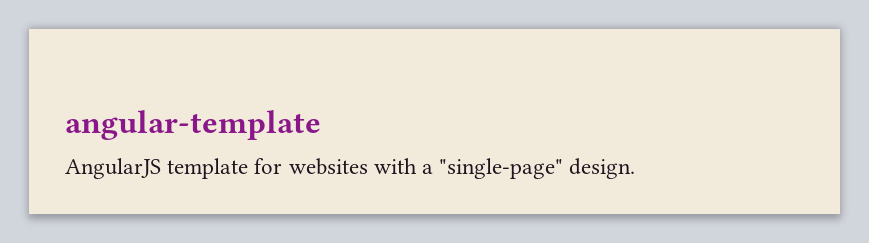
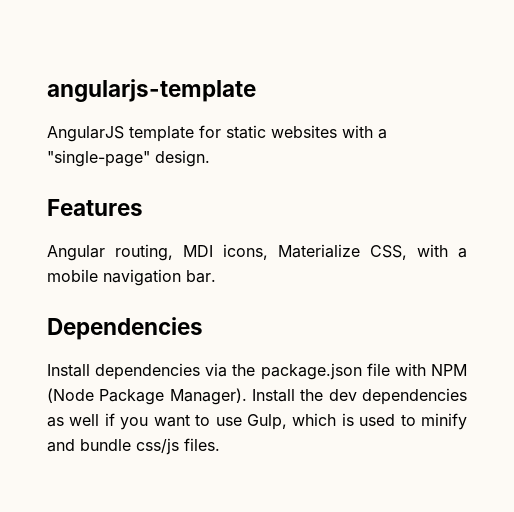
[65,110,321,140] angular-template -> [47,79,256,102] angularjs-template
(283, 166) none -> [226,125,266,139] static
(636, 168) none -> [47,199,143,216] [47,244,467,261] [47,269,216,286] [47,317,203,340] [47,363,468,380] [47,388,467,405] [47,413,468,430] [47,438,220,455] // Features // Angular routing, MDI icons, Materialize CSS, with a mobile navigation bar. // Dependencies // Install dependencies via the package.json file with NPM (Node Package Manager). Install the dev dependencies as well if you want to use Gulp, which is used to minify and bundle css/js files.

